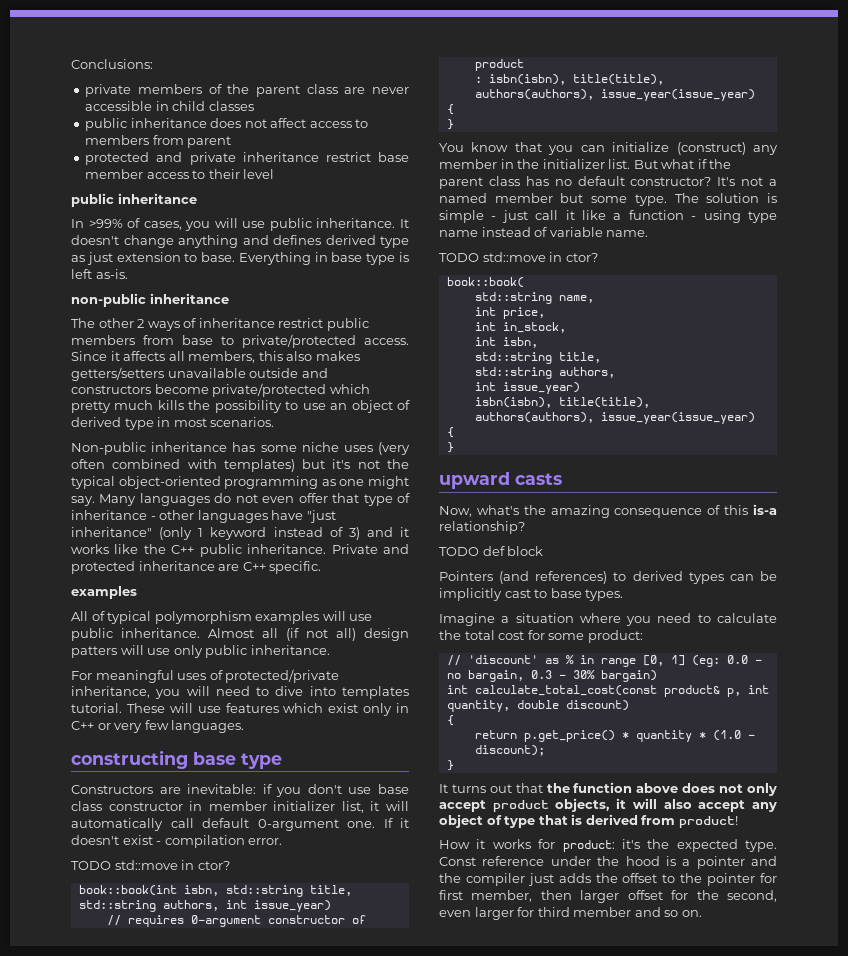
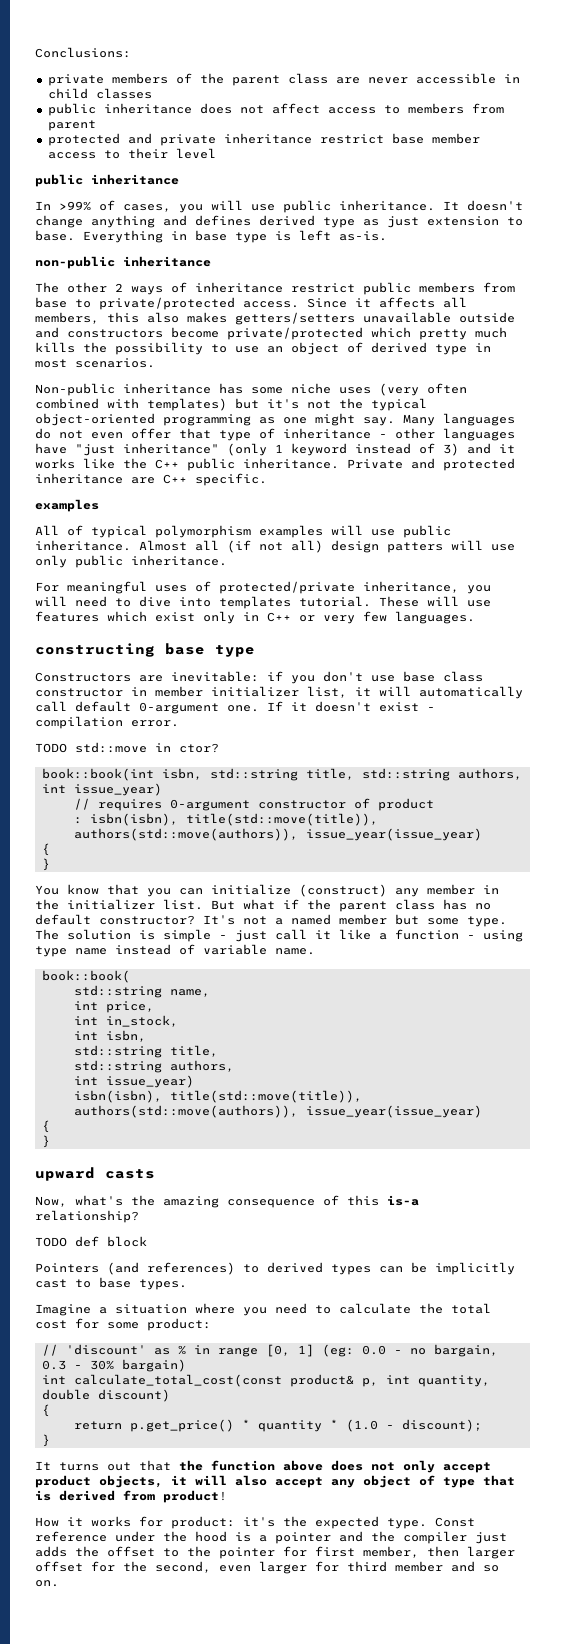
[572,74,664,85] [474,89,594,100] title(title), authors(authors), -> [185,813,378,826] [73,828,298,841] title(std::move(title)), authors(std::move(authors)),
[439,252,598,262] // TODO std::move in ctor? -> (315, 951) none
[558,397,650,408] [474,412,594,423] title(title), authors(authors), -> [169,1090,362,1103] [73,1105,298,1118] title(std::move(title)), authors(std::move(authors)),

